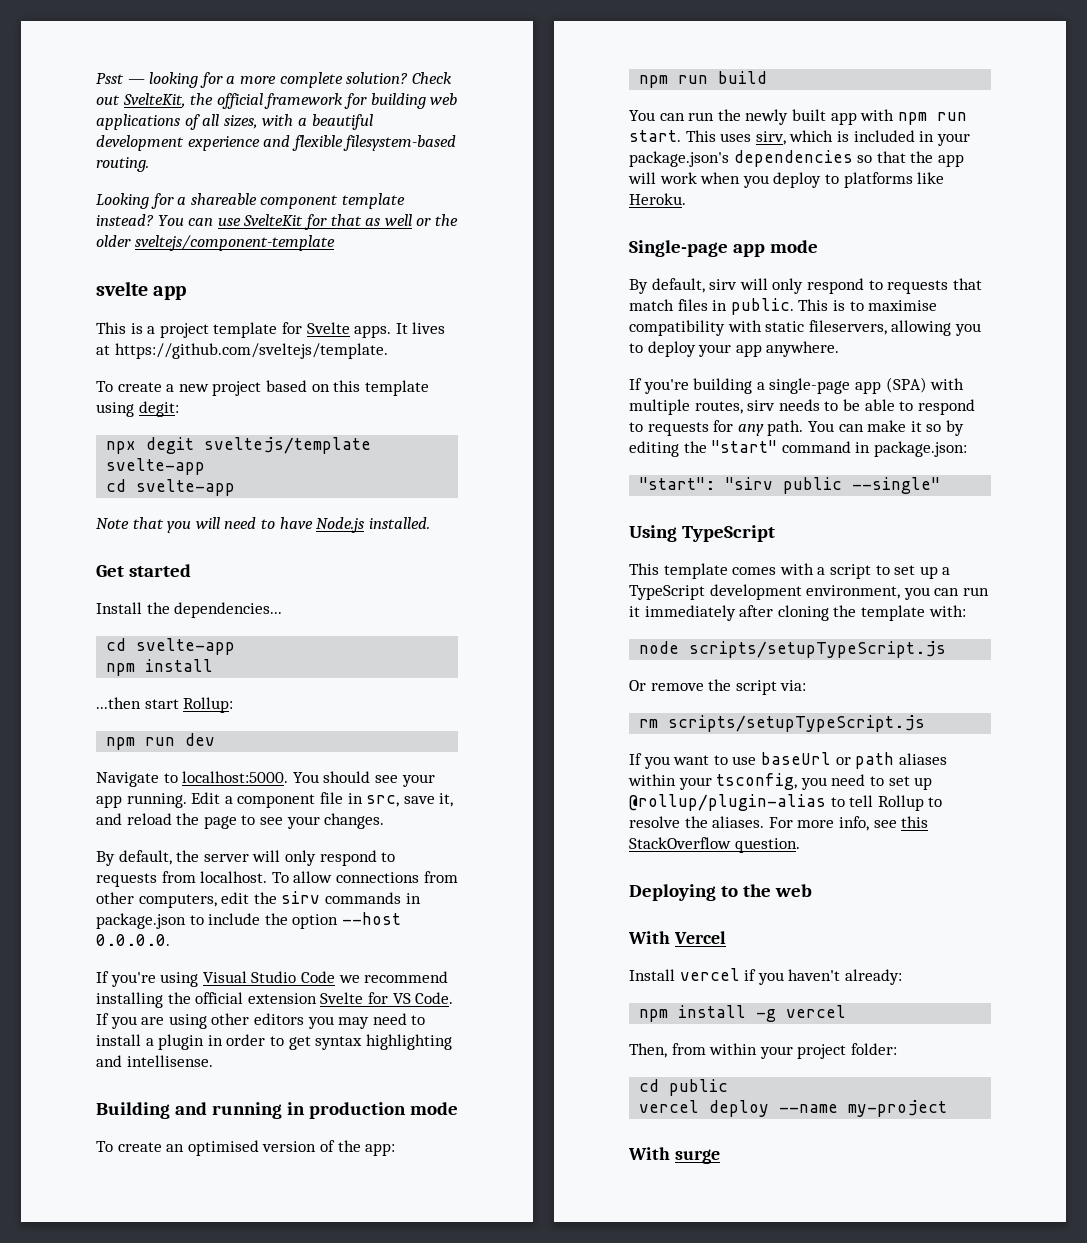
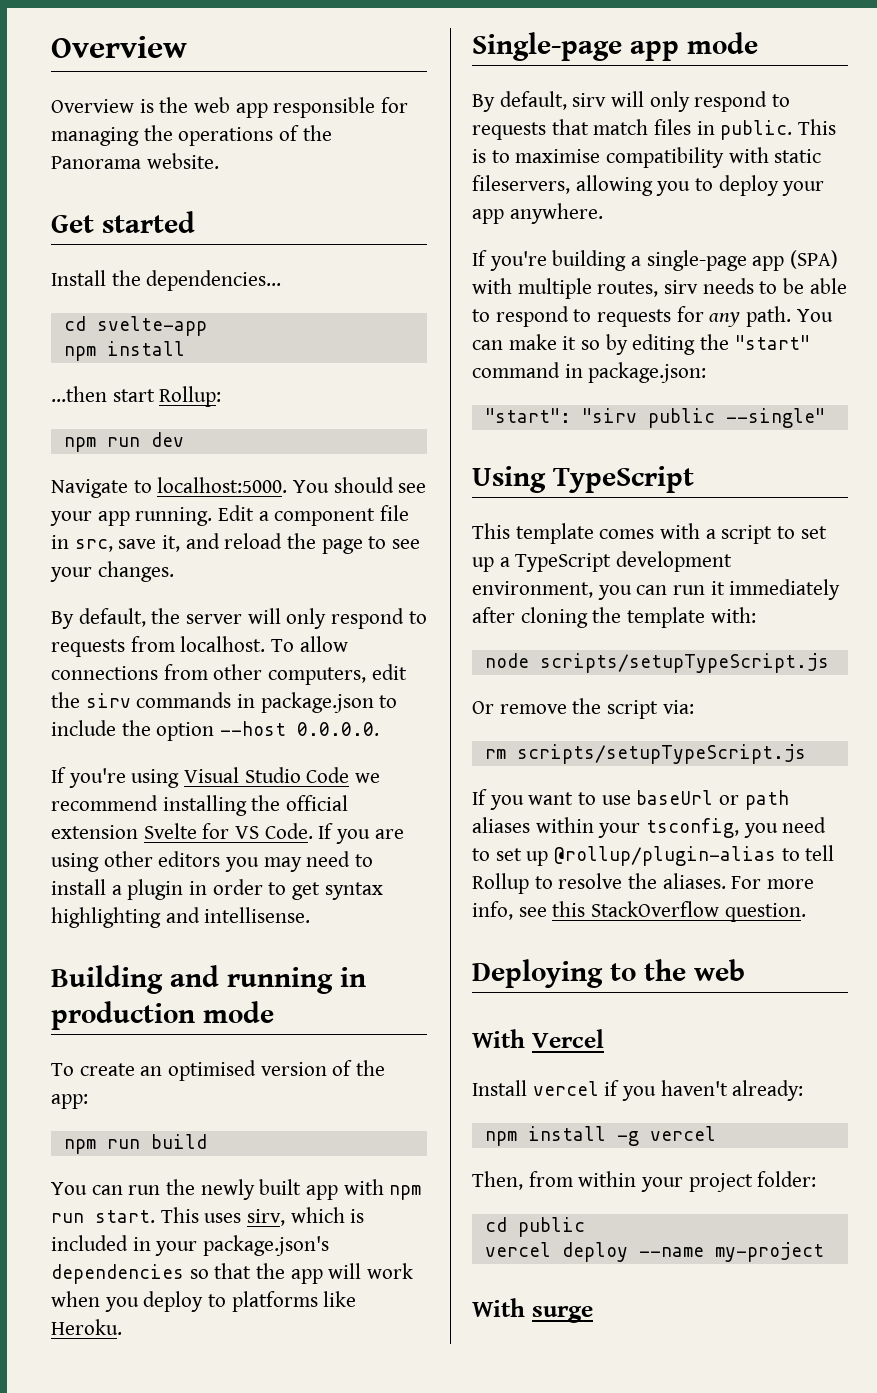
[96,72,452,88] [96,93,458,109] [96,114,373,130] [96,135,457,151] [96,157,149,172] [96,193,405,209] [96,214,458,230] [96,235,335,251] [96,281,187,300] [96,322,446,338] [96,343,388,359] [96,380,429,396] [96,401,179,417] [106,437,372,454] [106,458,206,475] [106,479,236,496] [96,517,430,533] Psst — looking for a more complete solution? Check out SvelteKit, the official framework for building web applications of all sizes, with a beautiful development experience and flexible filesystem-based routing. // Looking for a shareable component template instead? You can use SvelteKit for that as well or the older sveltejs/component-template // svelte app // This is a project template for Svelte apps. It lives at https://github.com/sveltejs/template. // To create a new project based on this template using degit: // npx degit sveltejs/template svelte-app // cd svelte-app // Note that you will need to have Node.js installed. -> [51,36,187,58] [51,97,409,118] [51,125,332,146] [51,153,219,169] Overview // Overview is the web app responsible for managing the operations of the Panorama website.

